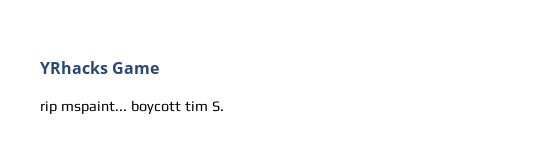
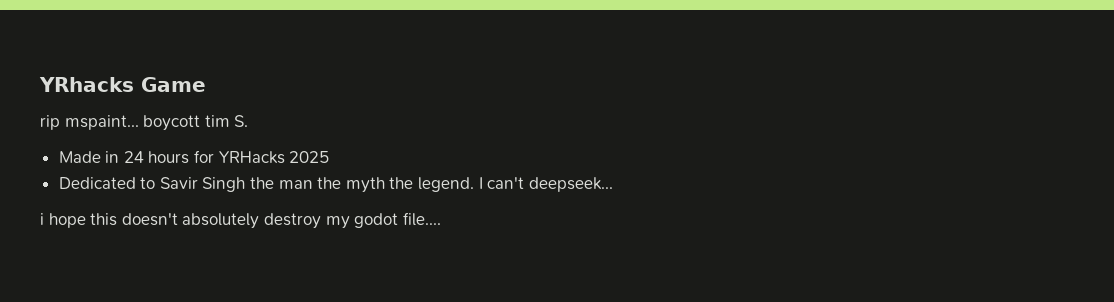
(224, 106) none -> [58,150,330,164] [58,177,613,193] [40,212,441,229] // Made in 24 hours for YRHacks 2025 // Dedicated to Savir Singh the man the myth the legend. I can't deepseek... // i hope this doesn't absolutely destroy my godot file....

